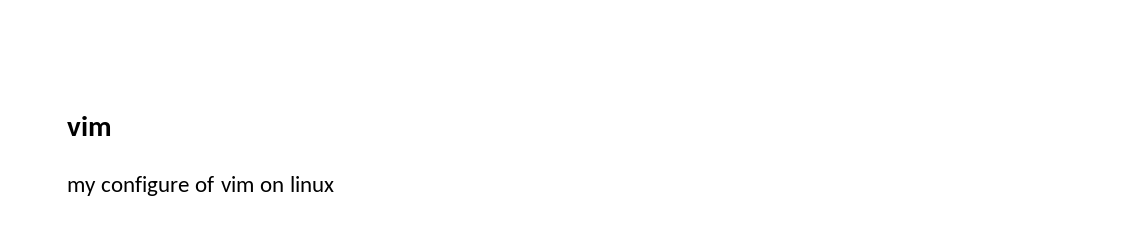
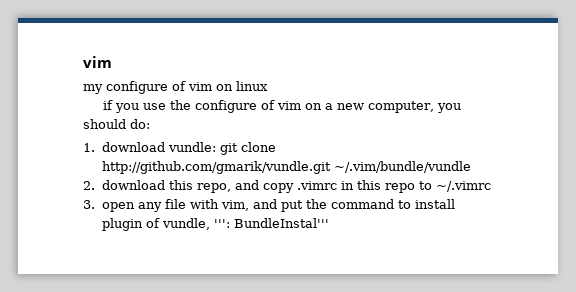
(335, 184) none -> [102,100,461,113] [83,119,150,129] [83,142,277,155] [102,161,472,174] [83,180,492,193] [83,199,456,212] [102,218,330,231] // if you use the configure of vim on a new computer, you should do: // 1. download vundle: git clone http://github.com/gmarik/vundle.git ~/.vim/bundle/vundle // 2. download this repo, and copy .vimrc in this repo to ~/.vimrc // 3. open any file with vim, and put the command to install plugin of vundle, ''': BundleInstal'''

